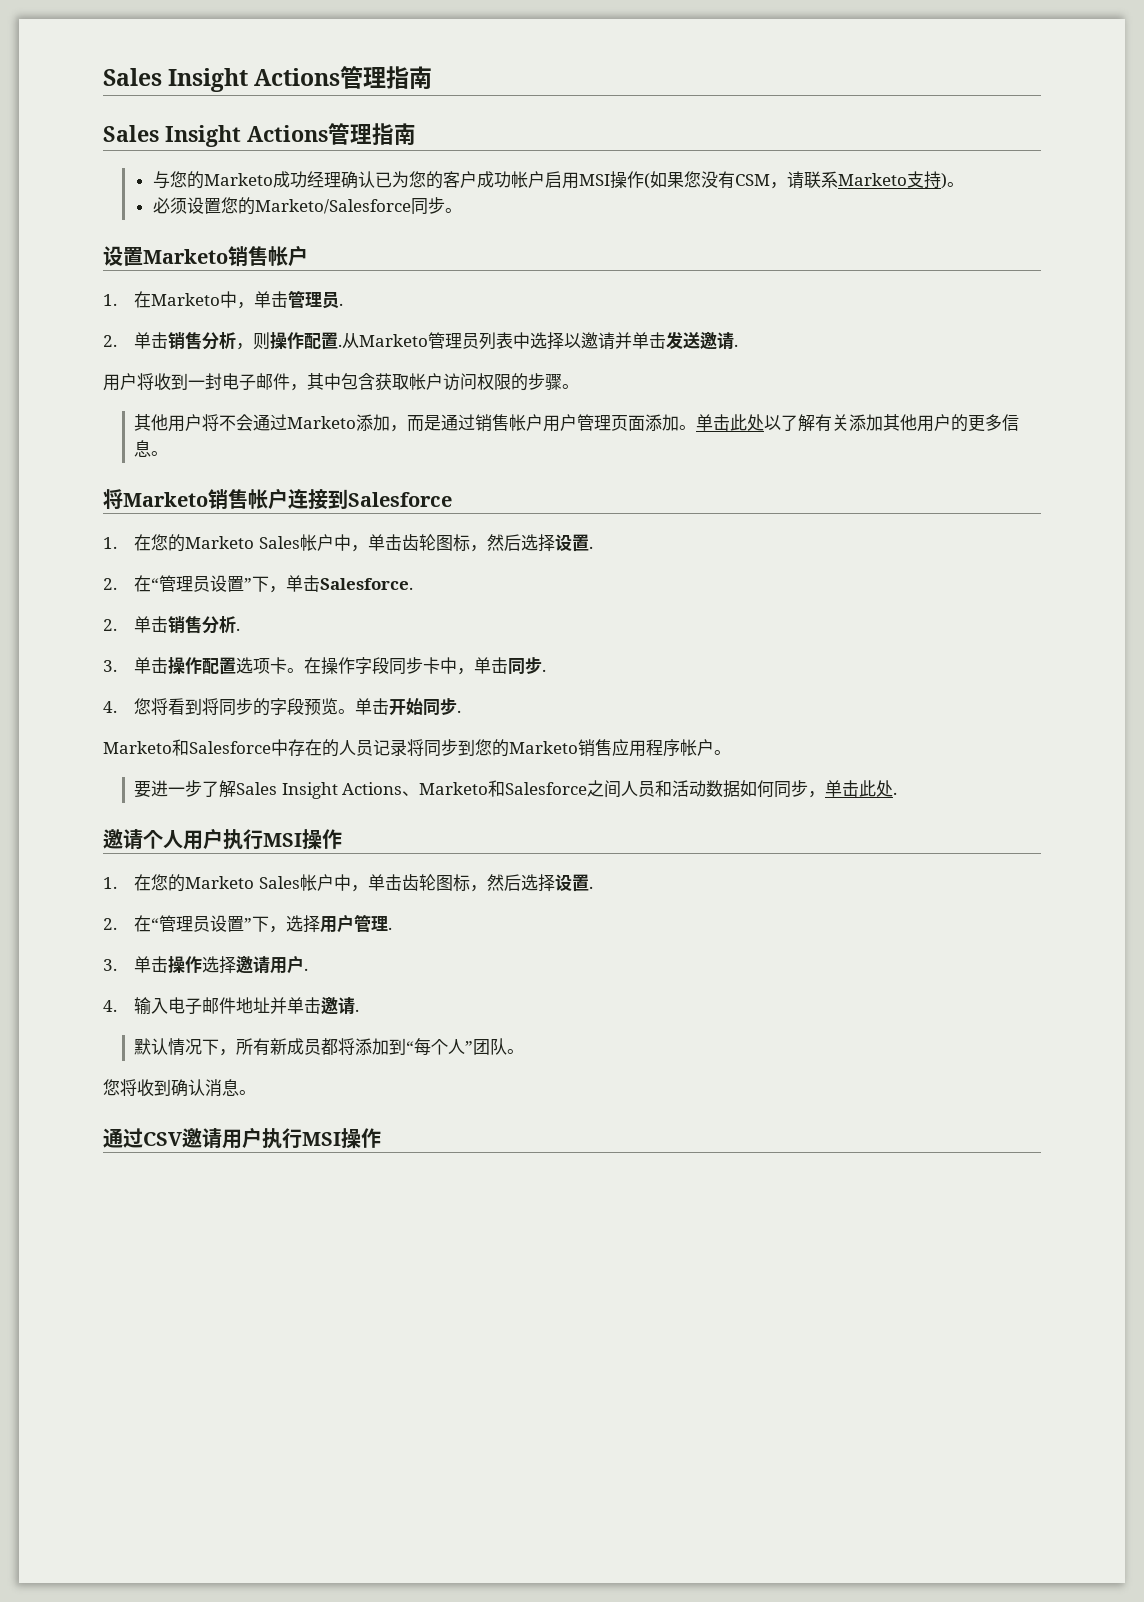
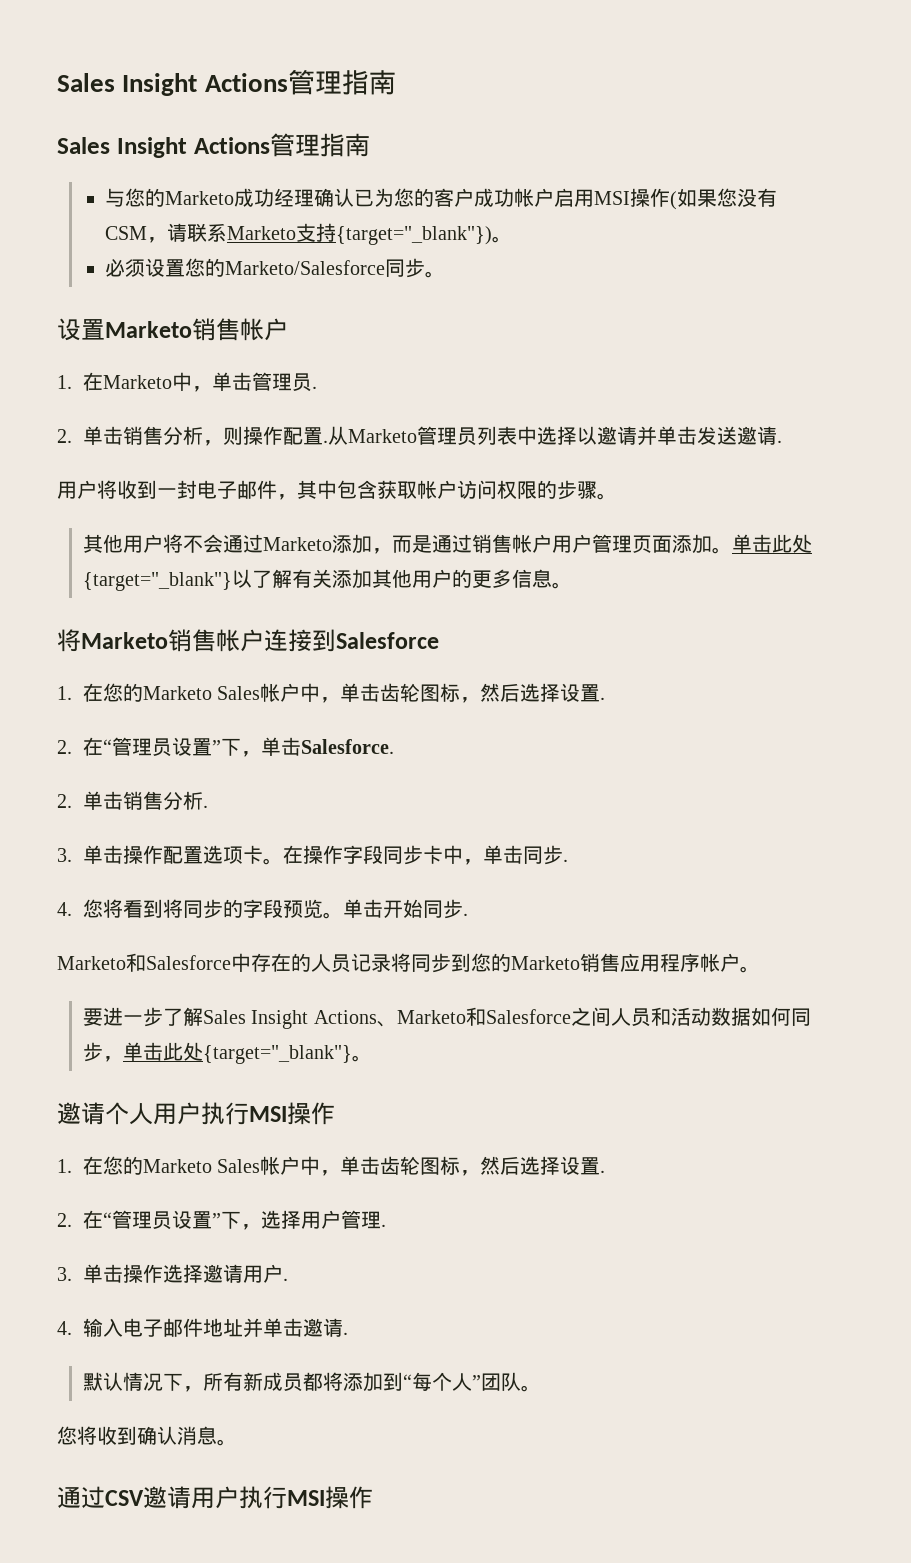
[940,173,947,189] ) -> [335,226,492,245] {target="_blank"})
(765, 422) none -> [82,572,232,591] {target="_blank"}
[893,792,898,795] . -> [202,1045,372,1064] {target="_blank"}。

